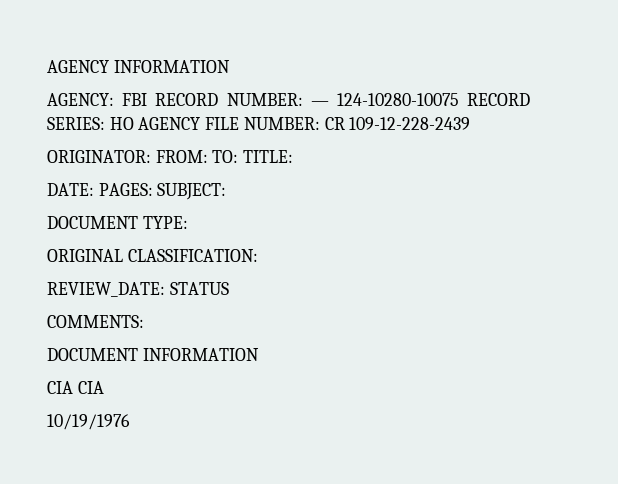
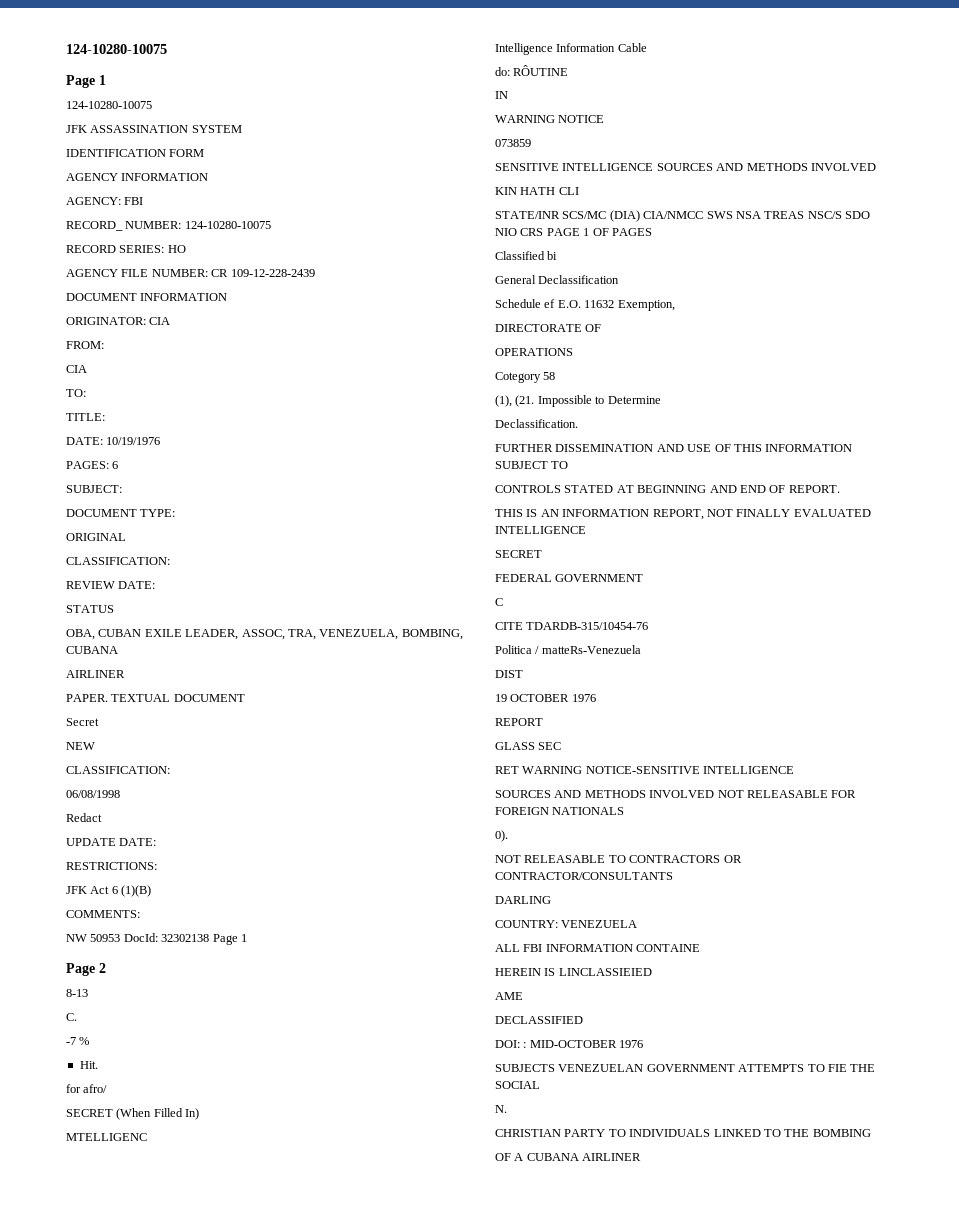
(47, 66) none -> [66,44,167,54] [66,75,106,88] [66,101,152,109] [66,125,242,133] [66,149,205,157] 124-10280-10075 // Page 1 // 124-10280-10075 // JFK ASSASSINATION SYSTEM // IDENTIFICATION FORM //
[155,93,459,106] RECORD NUMBER: — 124-10280-10075 -> [66,221,271,231] // RECORD_ NUMBER: 124-10280-10075 //
(134, 123) none -> (186, 249) //
(471, 123) none -> [66,293,228,301] // DOCUMENT INFORMATION
(151, 156) none -> [149,317,171,325] CIA //
(208, 156) none -> [66,365,87,373] // CIA //
(239, 156) none -> (86, 393) //
[98,183,153,196] PAGES: -> [106,437,161,445] [66,461,119,469] 10/19/1976 // PAGES: 6 //
[127,249,258,262] [47,282,165,297] CLASSIFICATION: // REVIEW_DATE: -> [66,557,170,565] [66,581,156,589] // CLASSIFICATION: // REVIEW DATE: //
[47,315,144,328] [47,348,259,361] [47,381,104,394] [47,414,130,430] COMMENTS: // DOCUMENT INFORMATION // CIA CIA // 10/19/1976 -> [66,629,463,640] [66,646,118,654] [66,670,125,678] [66,694,245,702] [66,718,99,726] [66,742,95,750] [66,766,170,774] [66,790,120,798] [66,813,102,822] [66,838,157,846] [66,862,157,870] [66,885,152,897] [66,910,140,918] [66,933,247,945] [66,963,106,976] [66,989,88,997] [66,1013,77,1021] [66,1037,90,1045] [79,1061,98,1069] [66,1084,108,1093] [66,1108,200,1120] [66,1133,147,1141] [495,43,647,55] [495,65,569,76] [495,91,508,99] [495,115,605,123] [495,139,531,147] [495,163,876,171] [495,187,579,195] [495,210,870,222] [495,228,652,236] [495,251,558,260] [495,275,620,284] [495,299,675,311] [495,324,602,332] [495,348,573,356] [495,372,556,383] [495,395,661,407] [495,419,578,428] [495,444,853,452] [495,461,569,469] [495,485,840,493] [495,509,871,520] [495,526,586,534] [495,550,542,558] [495,574,644,582] [495,598,503,606] [495,622,649,630] [495,645,641,654] [495,670,523,678] [495,694,596,702] [495,718,543,726] [495,742,562,750] [495,766,795,774] [495,790,857,798] [495,807,625,815] [495,830,508,842] [495,855,742,863] [495,872,673,880] [495,896,551,904] [495,920,638,928] [495,944,701,952] [495,968,652,976] [495,992,523,1000] [495,1016,583,1024] [495,1040,644,1048] [495,1064,876,1072] [495,1081,540,1089] [495,1105,507,1113] [495,1129,871,1137] [495,1153,642,1161] OBA, CUBAN EXILE LEADER, ASSOC, TRA, VENEZUELA, BOMBING, CUBANA // AIRLINER // PAPER. TEXTUAL DOCUMENT // Secret // NEW // CLASSIFICATION: // 06/08/1998 // Redact // UPDATE DATE: // RESTRICTIONS: // JFK Act 6 (1)(B) // COMMENTS: // NW 50953 DocId: 32302138 Page 1 // Page 2 // 8-13 // C. // -7 % // Hit. // for afro/ // SECRET (When Filled In) // MTELLIGENC // Intelligence Information Cable // do: RÔUTINE // IN // WARNING NOTICE // 073859 // SENSITIVE INTELLIGENCE SOURCES AND METHODS INVOLVED // KIN HATH CLI // STATE/INR SCS/MC (DIA) CIA/NMCC SWS NSA TREAS NSC/S SDO NIO CRS PAGE 1 OF PAGES // Classified bi // General Declassification // Schedule ef E.O. 11632 Exemption, // DIRECTORATE OF // OPERATIONS // Cotegory 58 // (1), (21. Impossible to Determine // Declassification. // FURTHER DISSEMINATION AND USE OF THIS INFORMATION SUBJECT TO // CONTROLS STATED AT BEGINNING AND END OF REPORT. // THIS IS AN INFORMATION REPORT, NOT FINALLY EVALUATED INTELLIGENCE // SECRET // FEDERAL GOVERNMENT // C // CITE TDARDB-315/10454-76 // Politica / matteRs-Venezuela // DIST // 19 OCTOBER 1976 // REPORT // GLASS SEC // RET WARNING NOTICE-SENSITIVE INTELLIGENCE // SOURCES AND METHODS INVOLVED NOT RELEASABLE FOR FOREIGN NATIONALS // 0). // NOT RELEASABLE TO CONTRACTORS OR CONTRACTOR/CONSULTANTS // DARLING // COUNTRY: VENEZUELA // ALL FBI INFORMATION CONTAINE // HEREIN IS LINCLASSIEIED // AME // DECLASSIFIED // DOI: : MID-OCTOBER 1976 // SUBJECTS VENEZUELAN GOVERNMENT ATTEMPTS TO FIE THE SOCIAL // N. // CHRISTIAN PARTY TO INDIVIDUALS LINKED TO THE BOMBING // OF A CUBANA AIRLINER

